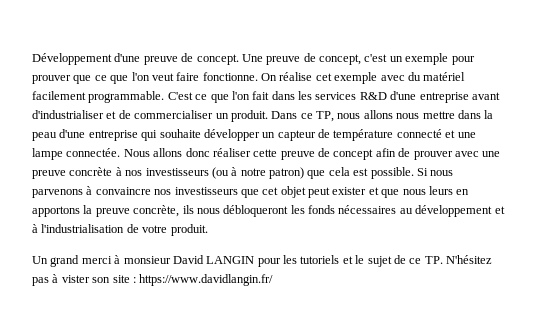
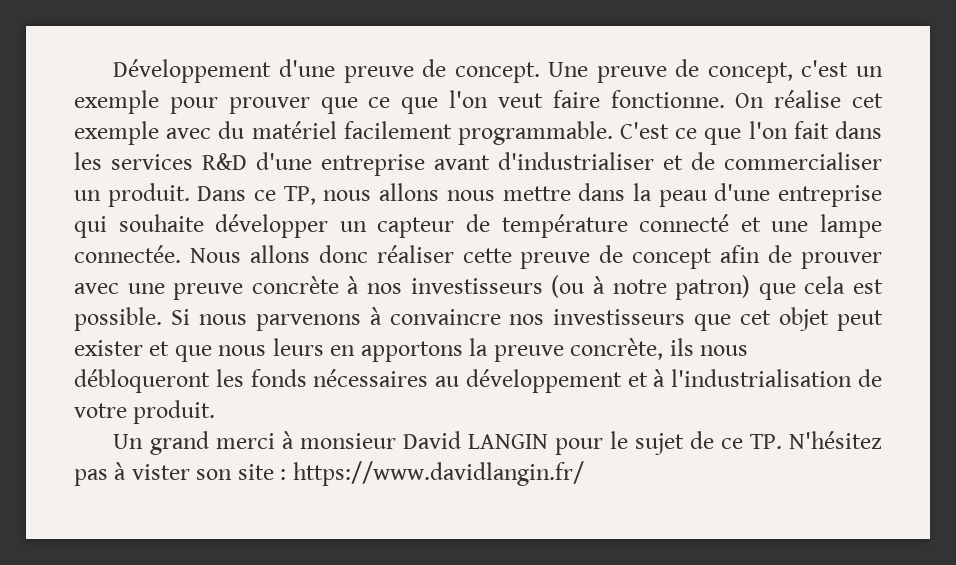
[283,255,353,264] les tutoriels et -> (603, 446) none

